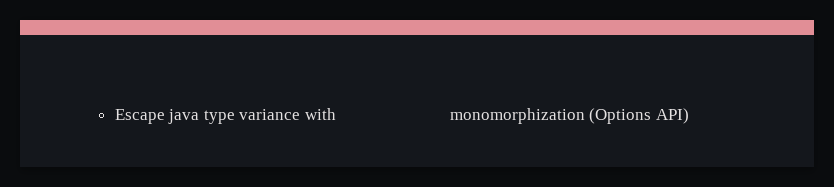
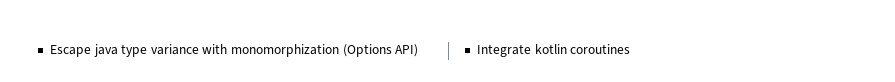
(689, 116) none -> [476,44,631,57] // Integrate kotlin coroutines

